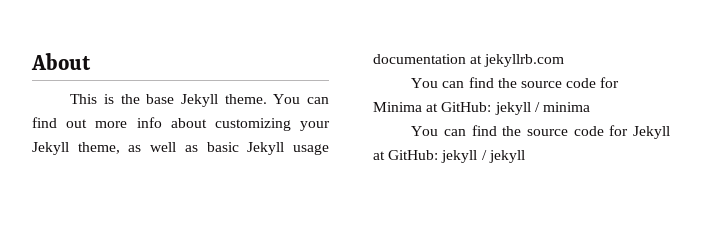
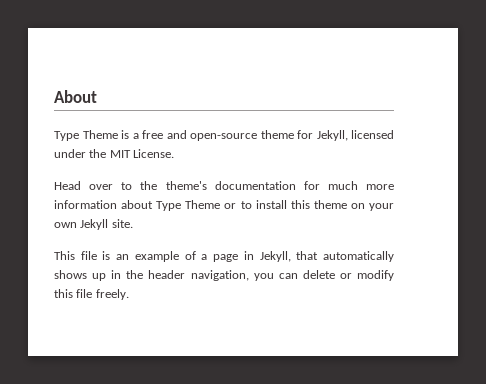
[70,94,329,107] [32,117,330,131] [32,142,329,155] [373,54,565,67] [411,77,620,88] [373,102,590,115] [411,125,670,139] [373,150,525,163] This is the base Jekyll theme. You can find out more info about customizing your Jekyll theme, as well as basic Jekyll usage documentation at jekyllrb.com // You can find the source code for Minima at GitHub: jekyll / minima // You can find the source code for Jekyll at GitHub: jekyll / jekyll -> [54,130,394,141] [54,149,175,158] [54,181,394,190] [54,200,394,211] [54,219,133,230] [54,251,394,262] [54,270,394,281] [54,289,129,300] Type Theme is a free and open-source theme for Jekyll, licensed under the MIT License. // Head over to the theme's documentation for much more information about Type Theme or to install this theme on your own Jekyll site. // This file is an example of a page in Jekyll, that automatically shows up in the header navigation, you can delete or modify this file freely.

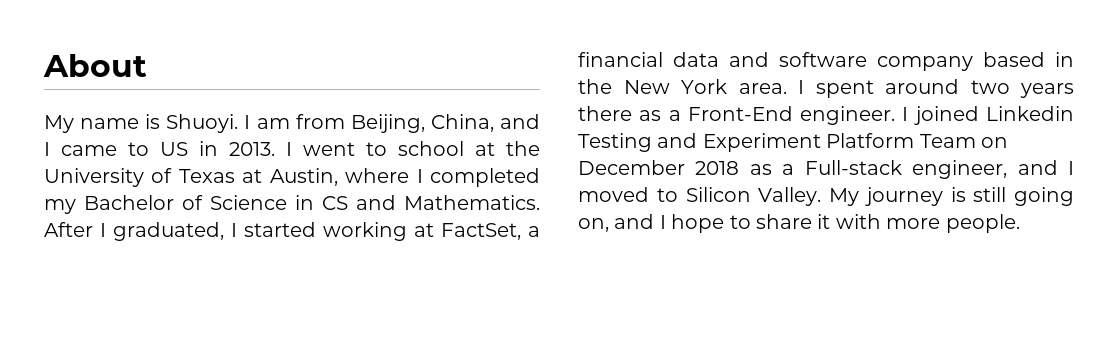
[54,130,394,141] [54,149,175,158] [54,181,394,190] [54,200,394,211] [54,219,133,230] [54,251,394,262] [54,270,394,281] [54,289,129,300] Type Theme is a free and open-source theme for Jekyll, licensed under the MIT License. // Head over to the theme's documentation for much more information about Type Theme or to install this theme on your own Jekyll site. // This file is an example of a page in Jekyll, that automatically shows up in the header navigation, you can delete or modify this file freely. -> [44,114,540,133] [44,141,540,156] [44,168,540,187] [44,195,540,214] [44,222,540,241] [578,52,1074,71] [578,79,1074,98] [578,106,1074,125] [578,133,1008,152] [578,160,1074,179] [578,187,1074,206] [578,214,1020,233] My name is Shuoyi. I am from Beijing, China, and I came to US in 2013. I went to school at the University of Texas at Austin, where I completed my Bachelor of Science in CS and Mathematics. After I graduated, I started working at FactSet, a financial data and software company based in the New York area. I spent around two years there as a Front-End engineer. I joined Linkedin Testing and Experiment Platform Team on December 2018 as a Full-stack engineer, and I moved to Silicon Valley. My journey is still going on, and I hope to share it with more people.

